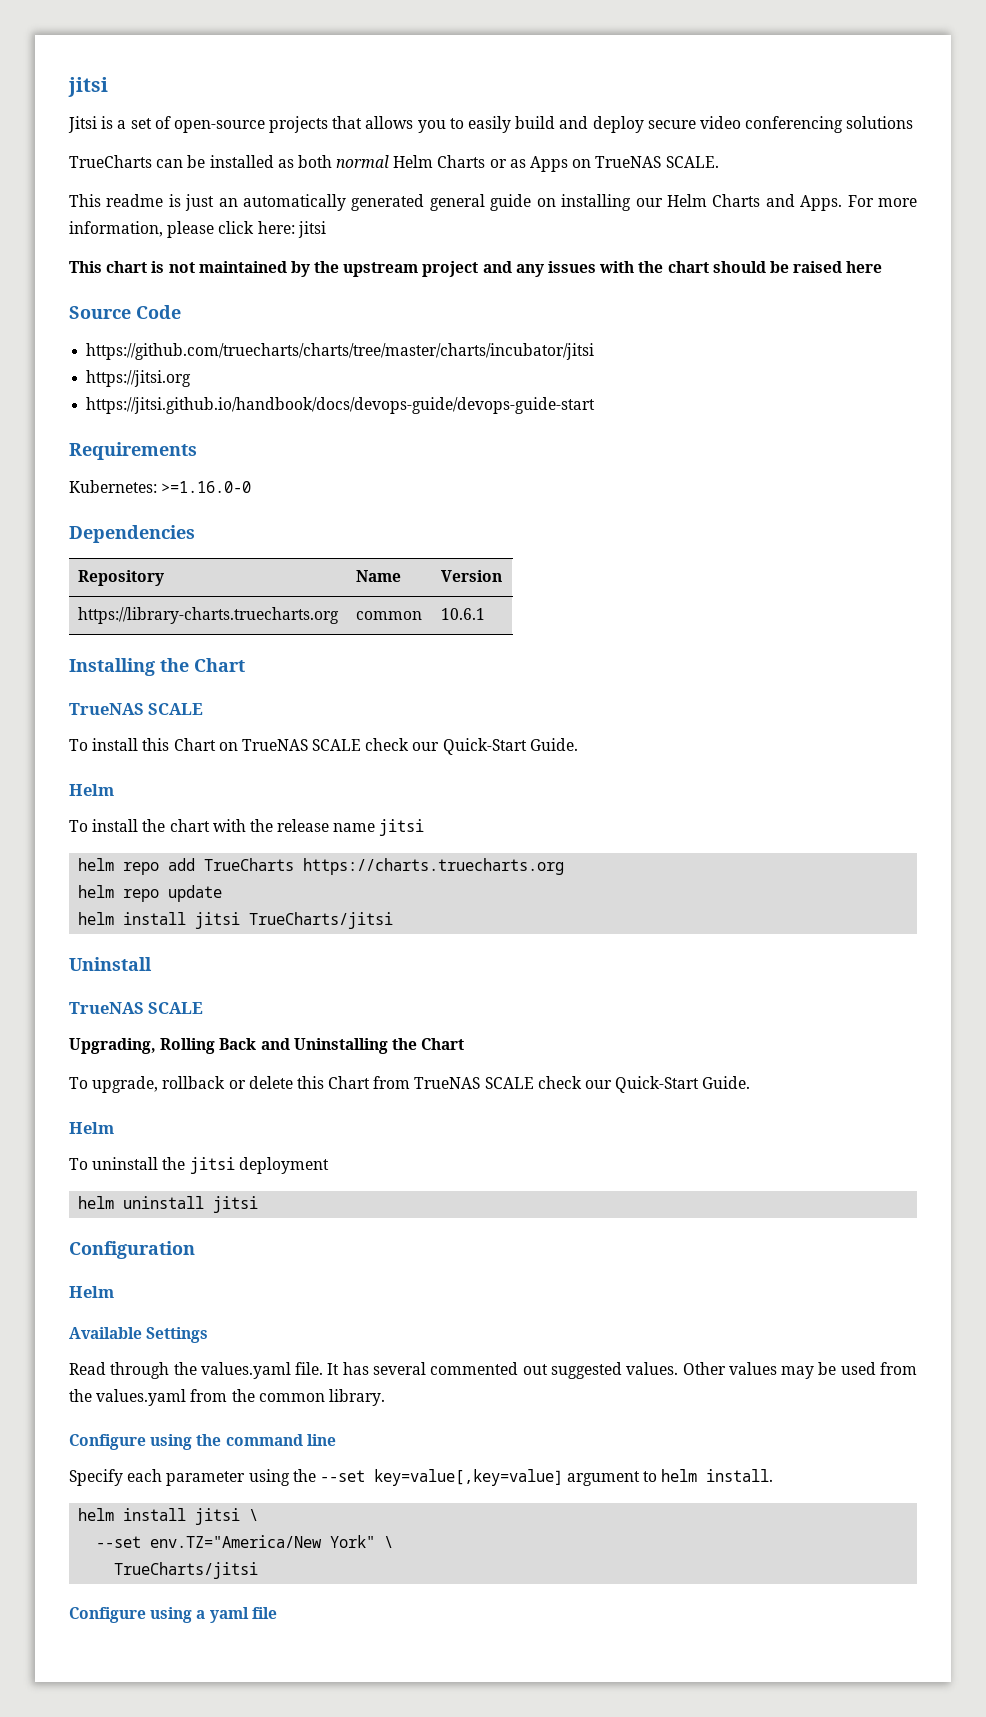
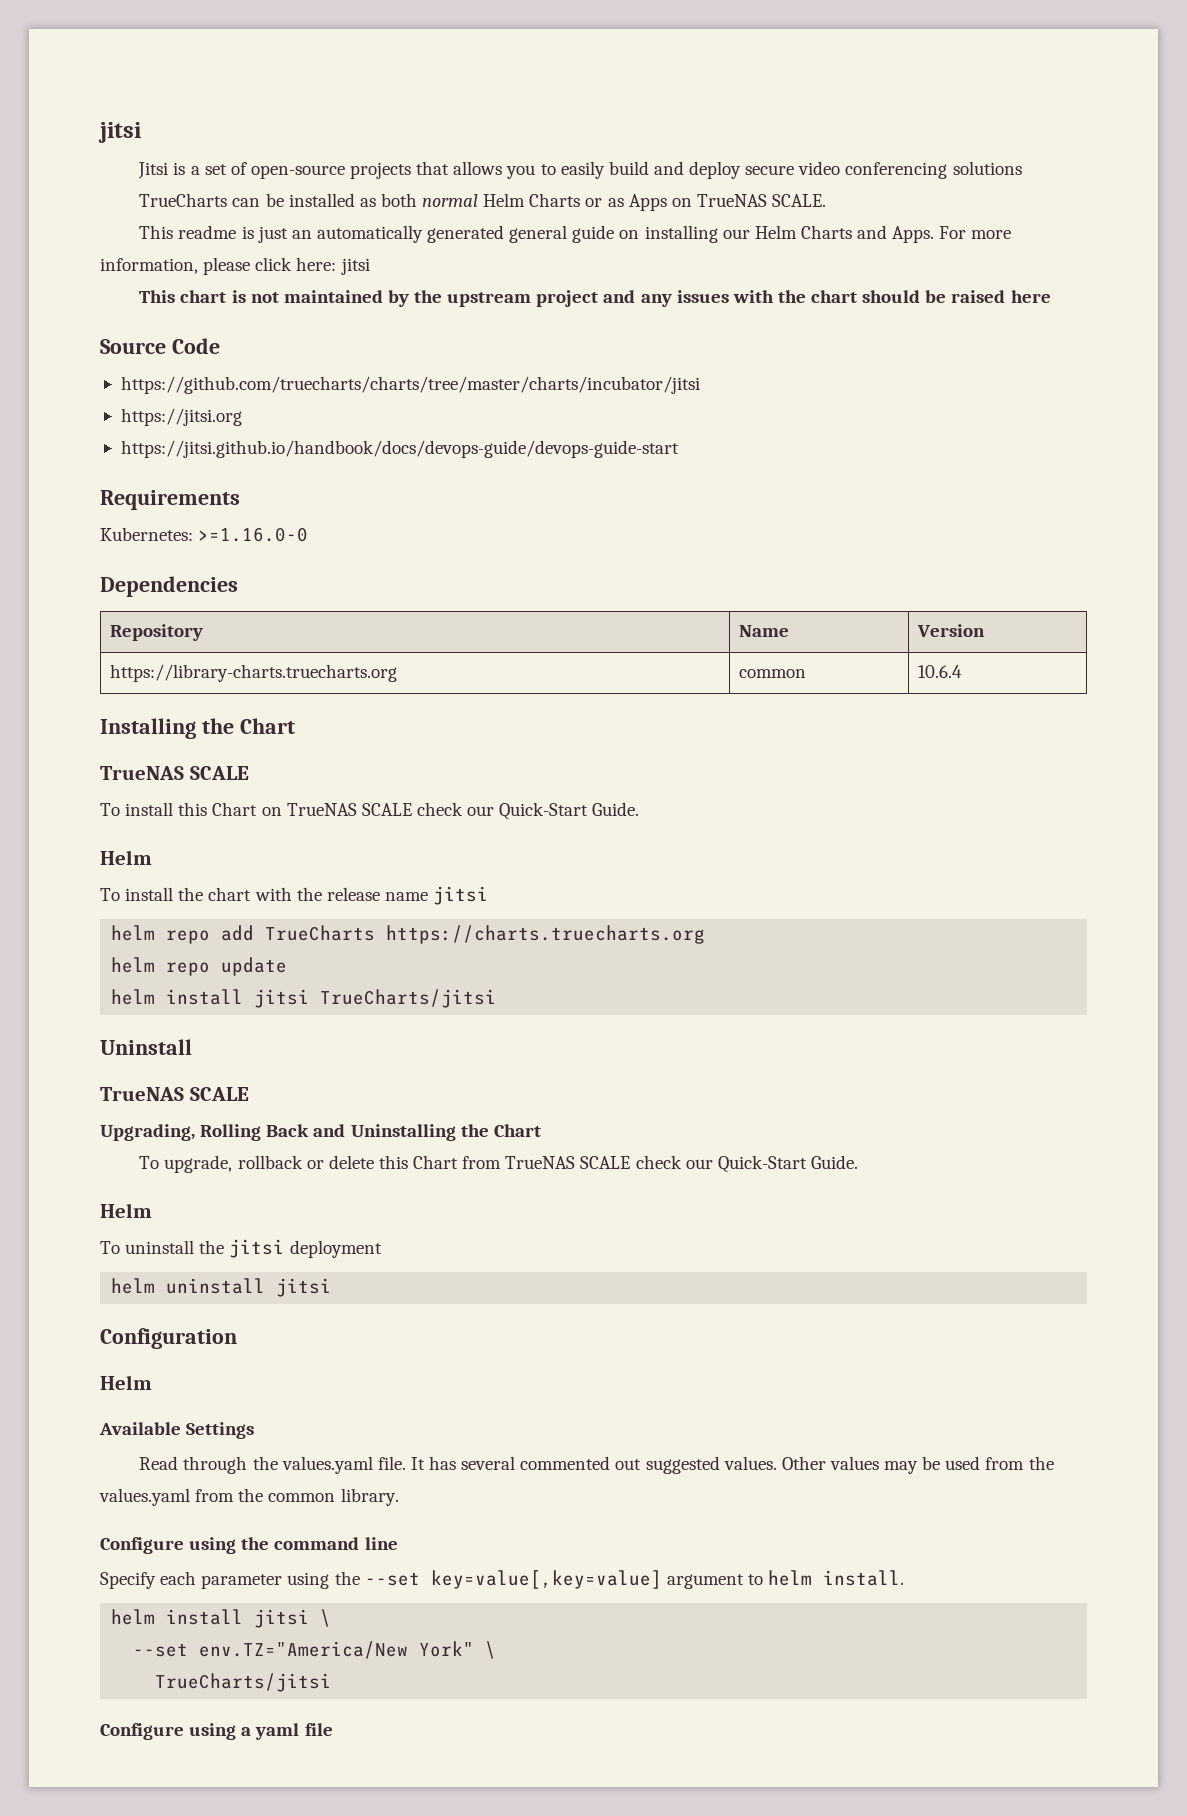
[440,608,485,620] 10.6.1 -> [917,665,962,678] 10.6.4

